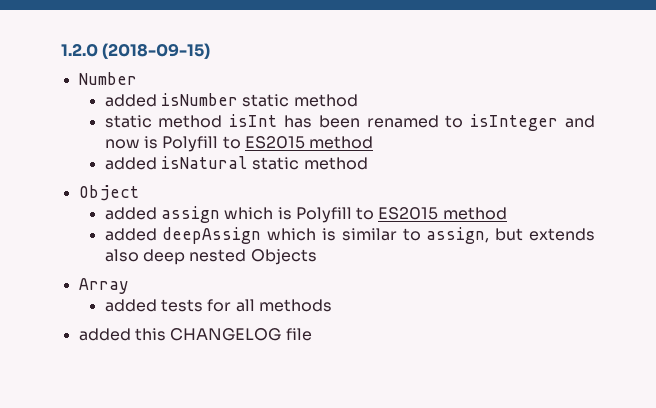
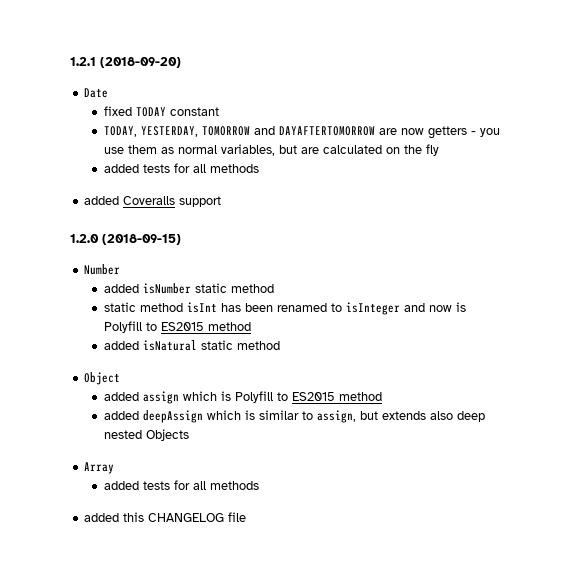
(61, 50) none -> [70,57,181,68] [84,88,109,98] [103,106,219,117] [103,126,500,139] [103,144,439,156] [103,163,259,173] [84,196,222,207] 1.2.1 (2018-09-20) // Date // fixed TODAY constant // TODAY, YESTERDAY, TOMORROW and DAYAFTERTOMORROW are now getters - you use them as normal variables, but are calculated on the fly // added tests for all methods // added Coveralls support //

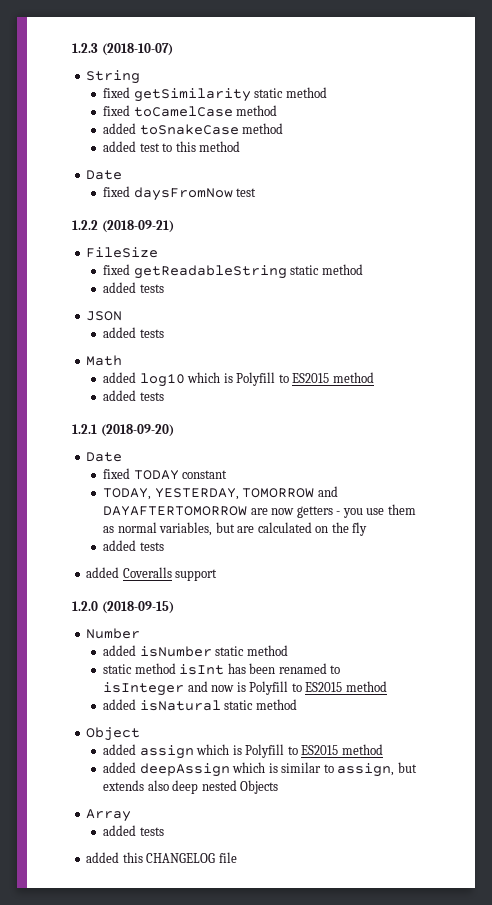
(70, 61) none -> [72,43,173,56] [86,70,141,84] [103,87,327,102] [103,105,278,117] [103,123,284,135] [103,141,241,152] [86,170,123,180] [103,186,257,201] [72,220,174,233] [86,247,159,258] [103,264,363,279] [103,282,164,293] [86,311,123,321] [103,327,164,338] [86,355,123,366] [103,372,374,387] [103,390,164,401] 1.2.3 (2018-10-07) // String // fixed getSimilarity static method // fixed toCamelCase method // added toSnakeCase method // added test to this method // Date // fixed daysFromNow test // 1.2.2 (2018-09-21) // FileSize // fixed getReadableString static method // added tests // JSON // added tests // Math // added log10 which is Polyfill to ES2015 method // added tests //
[173,163,259,173] for all methods -> (164, 546) none
[173,480,259,490] for all methods -> (164, 831) none

